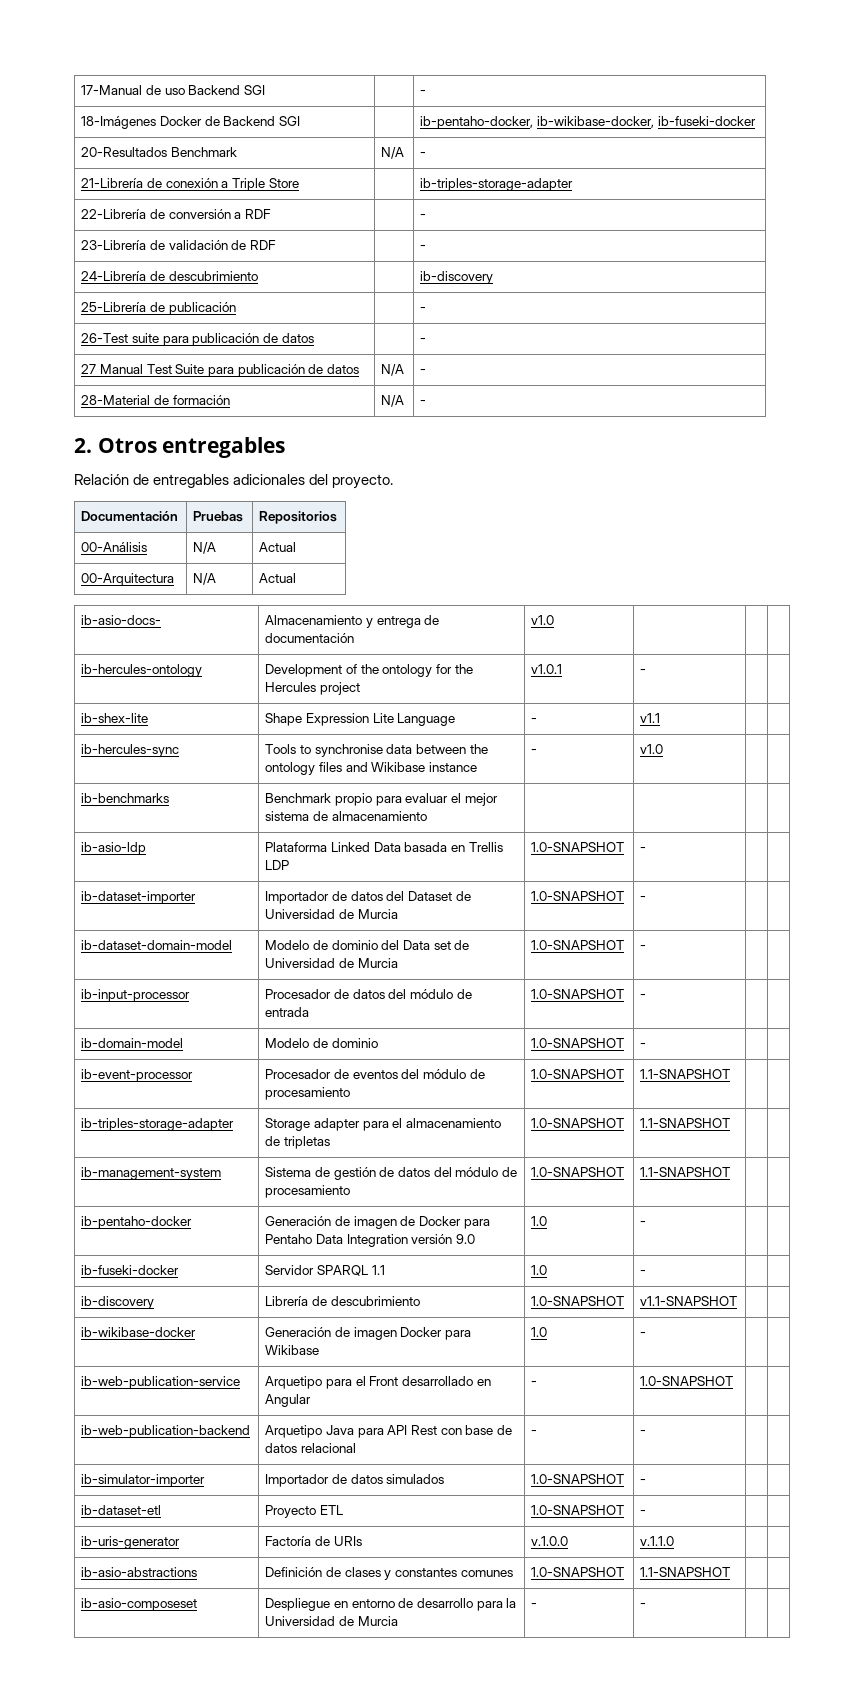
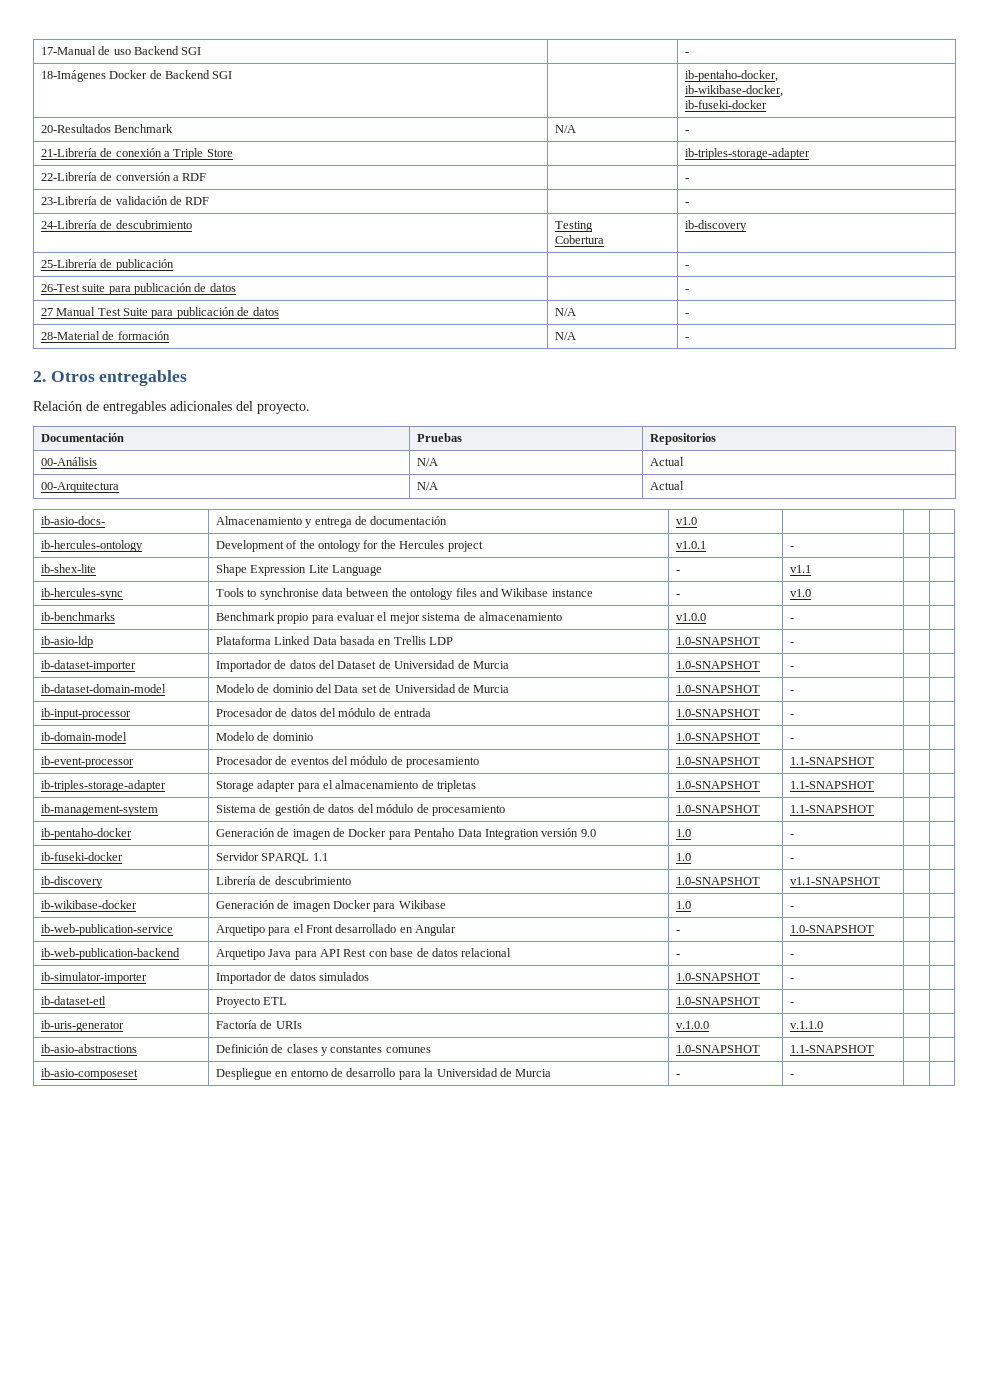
(534, 122) none -> (778, 76) //
(654, 122) none -> (783, 91) //
(258, 276) none -> [554,221,593,232] [554,235,604,244] Testing // Cobertura
(427, 816) | -> [675,613,706,621] [789,618,794,621] v1.0.0 | -

